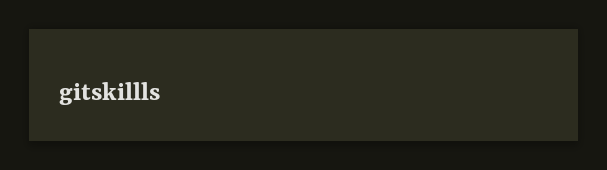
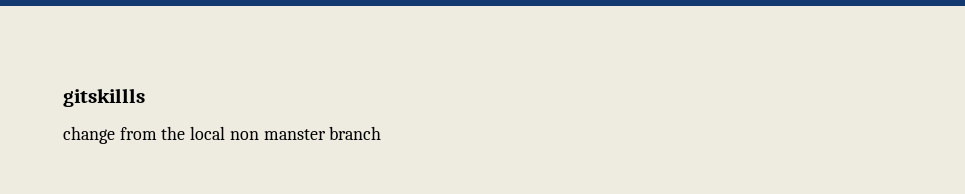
(160, 93) none -> [63,126,382,144] // change from the local non manster branch

